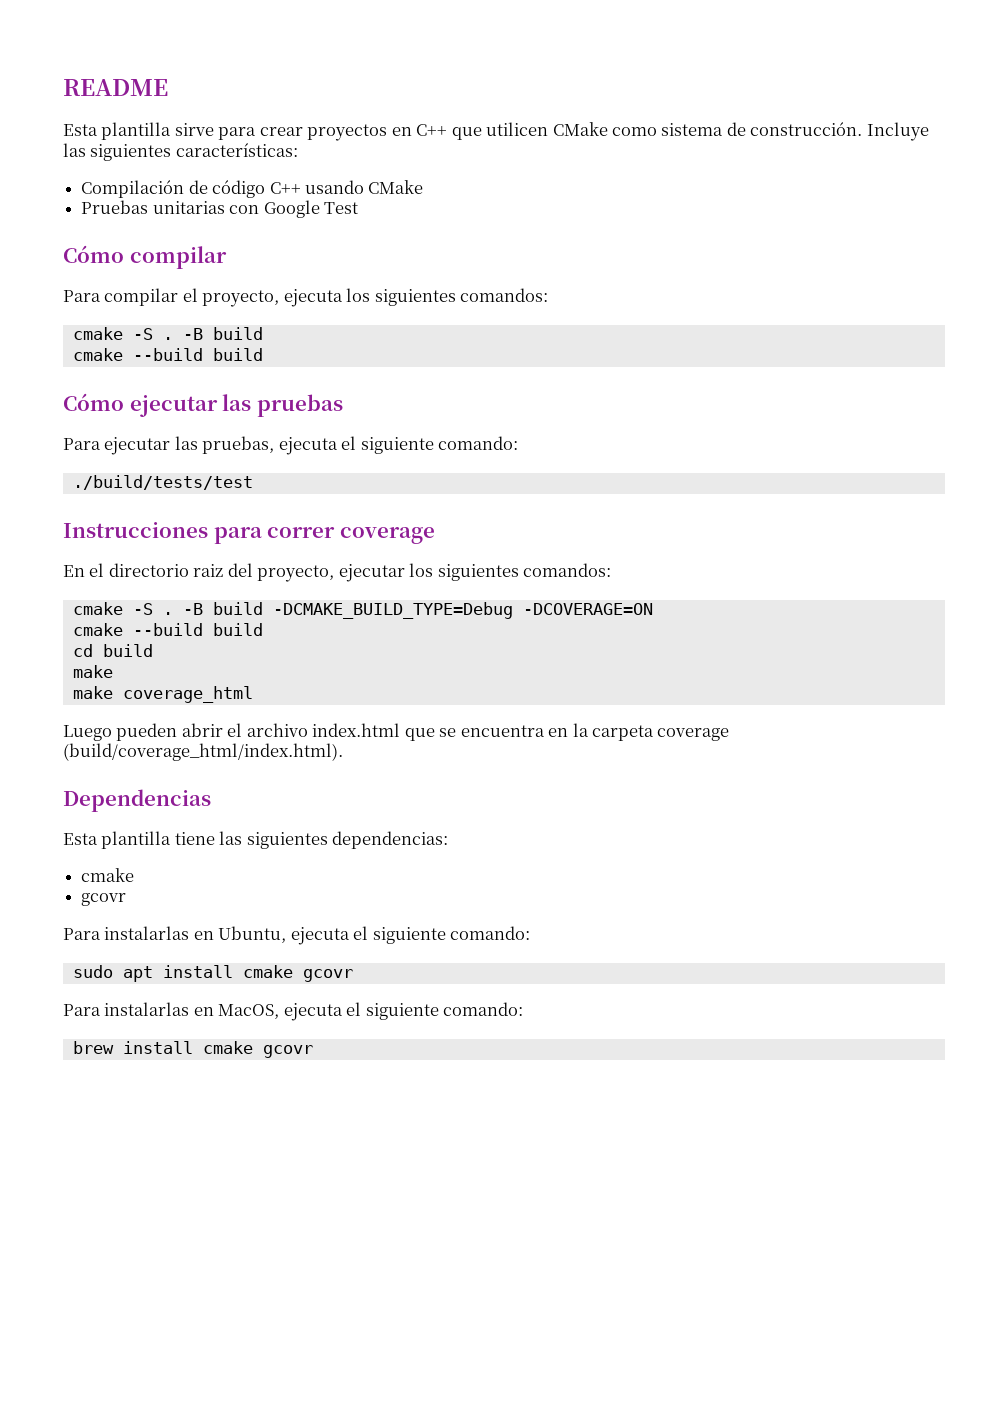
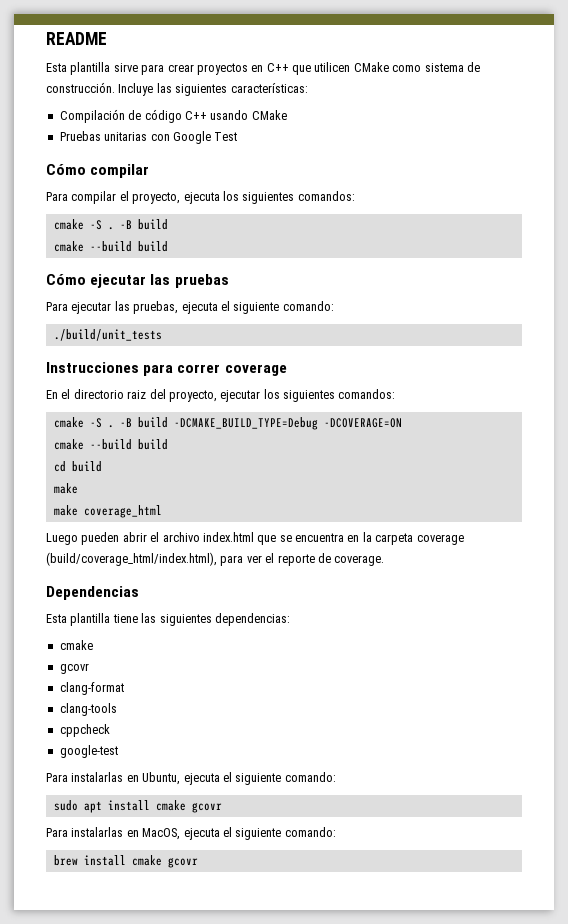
[72,475,253,490] ./build/tests/test -> [53,329,162,341] ./build/unit_tests
[63,743,343,761] (build/coverage_html/index.html). -> [46,552,385,566] (build/coverage_html/index.html), para ver el reporte de coverage.
(127, 899) none -> [59,682,124,695] [59,703,117,716] [59,724,110,737] [59,745,118,758] // clang-format // clang-tools // cppcheck // google-test

